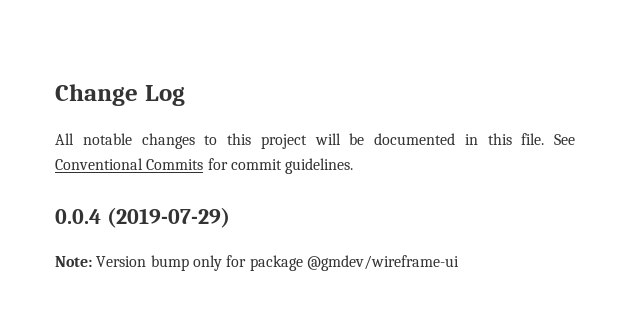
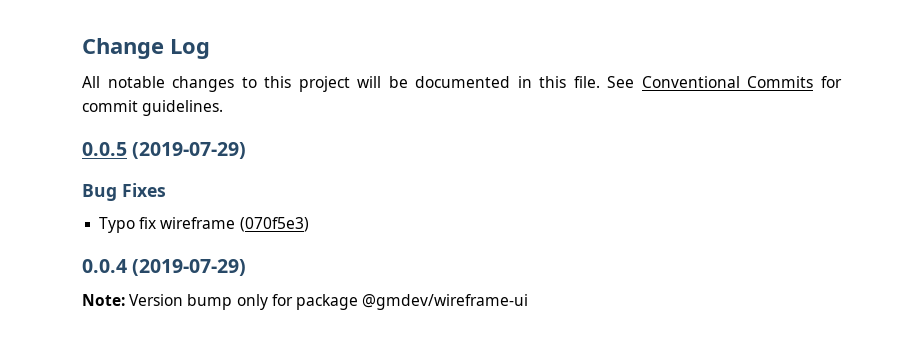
(354, 166) none -> [82,142,247,159] [82,183,166,201] [99,217,309,233] // 0.0.5 (2019-07-29) // Bug Fixes // Typo fix wireframe (070f5e3)

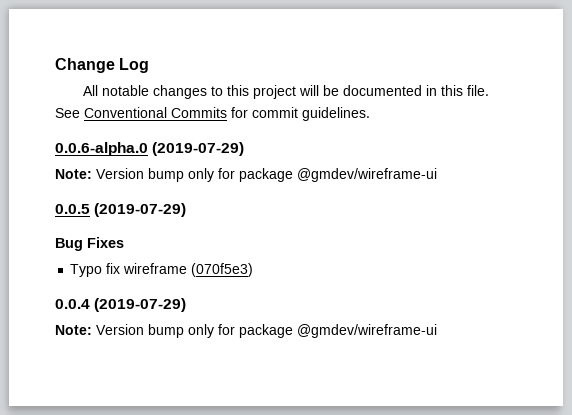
(224, 108) none -> [55,142,245,156] [55,168,437,182] // 0.0.6-alpha.0 (2019-07-29) // Note: Version bump only for package @gmdev/wireframe-ui

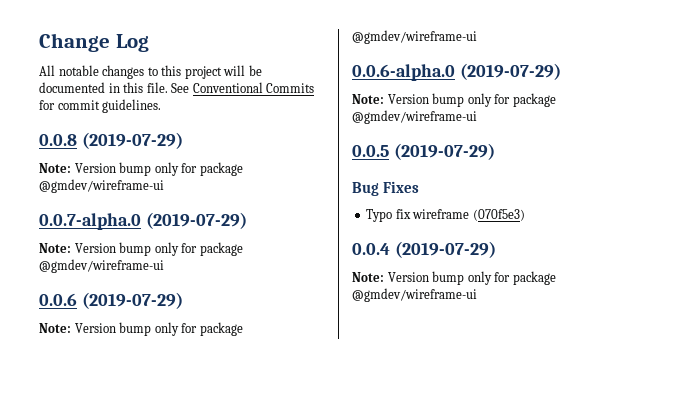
(370, 114) none -> [39,132,183,149] [39,162,243,176] [39,179,164,193] [39,212,247,230] [39,242,243,256] [39,259,164,273] [39,292,183,309] [39,322,243,336] [352,30,477,44] // 0.0.8 (2019-07-29) // Note: Version bump only for package @gmdev/wireframe-ui // 0.0.7-alpha.0 (2019-07-29) // Note: Version bump only for package @gmdev/wireframe-ui // 0.0.6 (2019-07-29) // Note: Version bump only for package @gmdev/wireframe-ui

